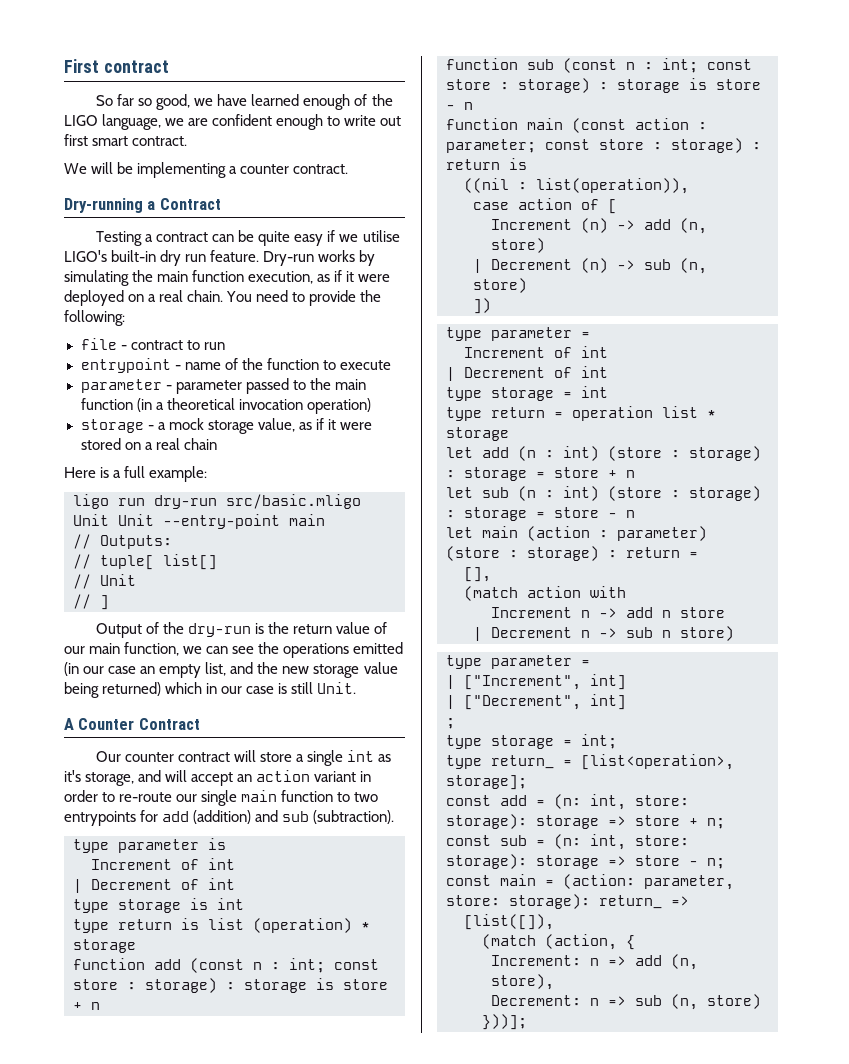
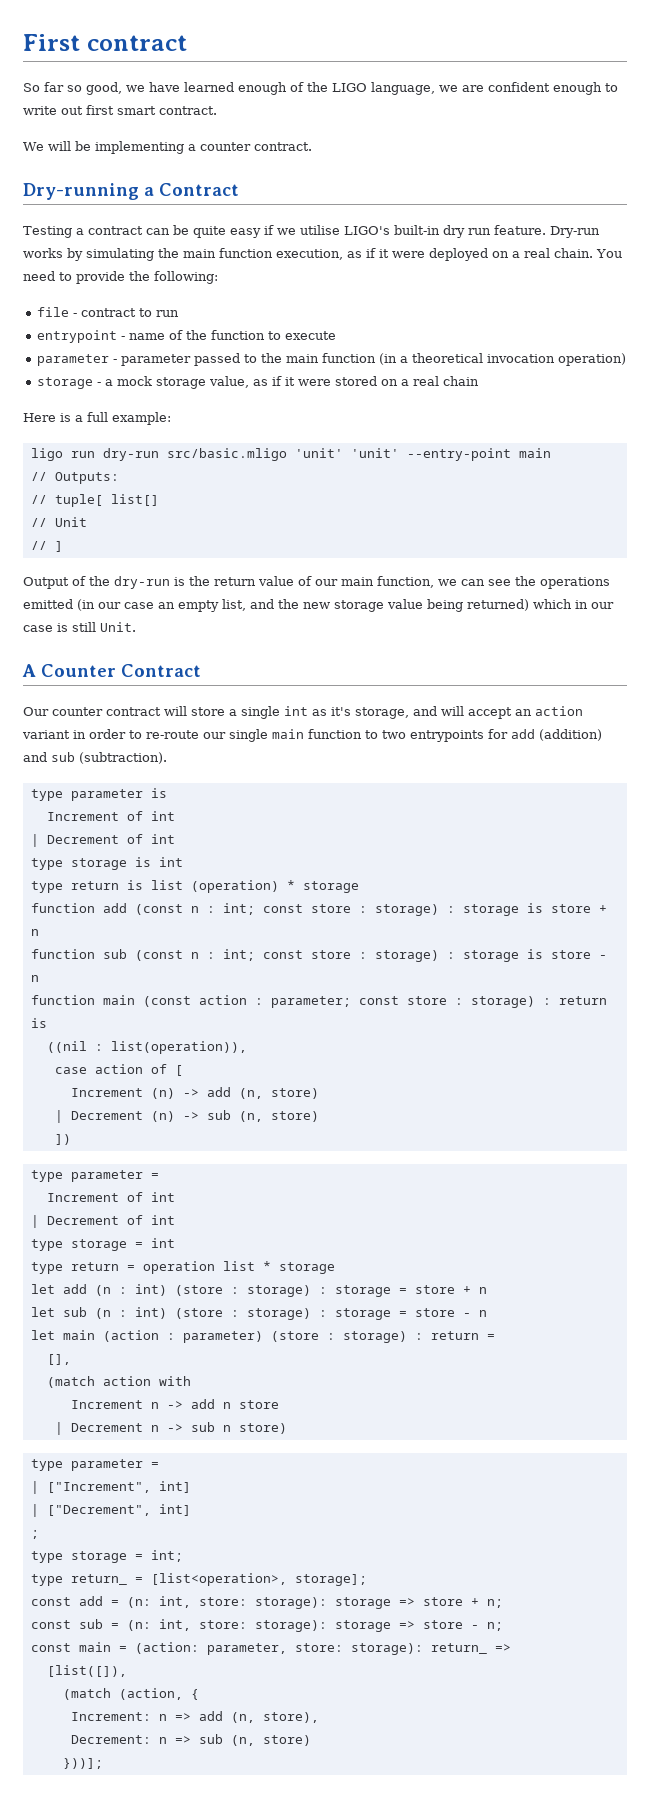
[73,514,154,526] Unit Unit -> [294,448,399,458] 'unit' 'unit'

